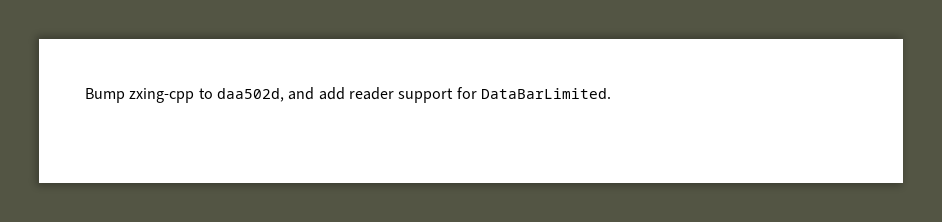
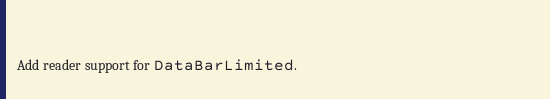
[85,87,345,103] Bump zxing-cpp to daa502d, and add -> [17,59,39,70] Add

